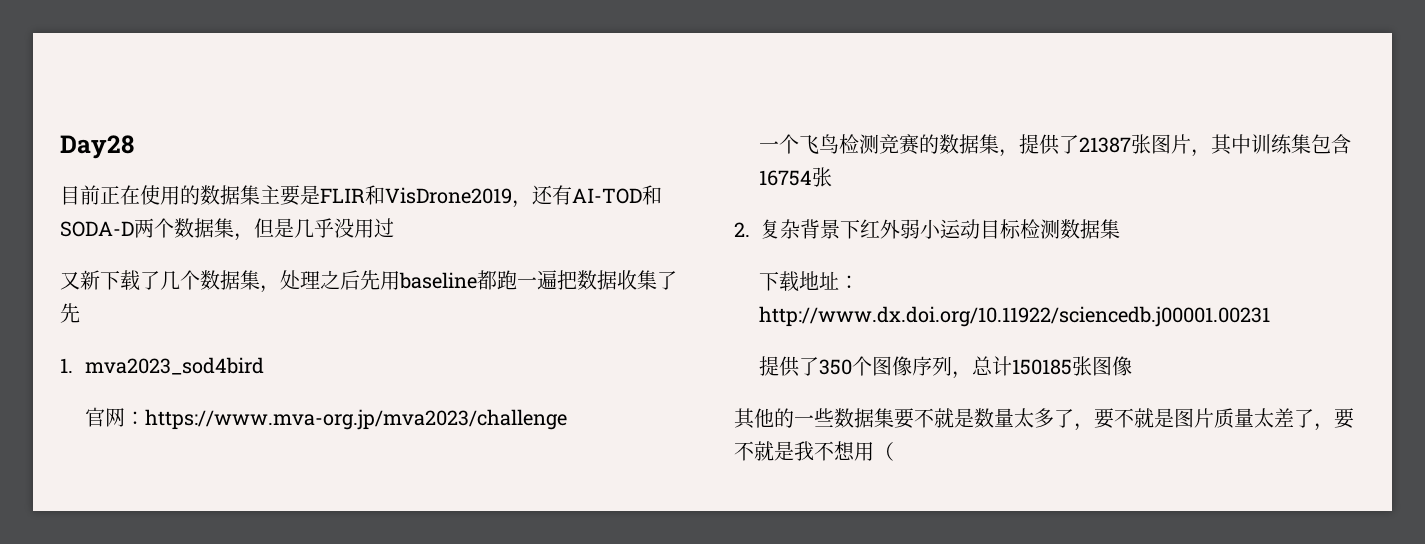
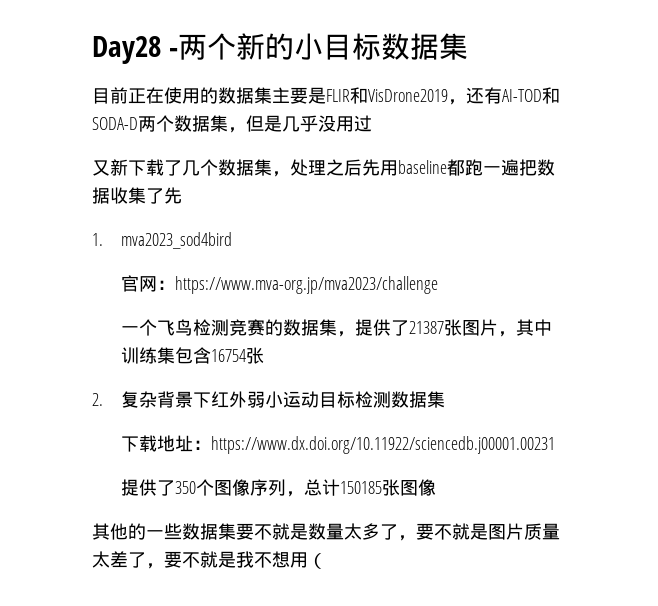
(134, 147) none -> [168,33,468,60] -两个新的小目标数据集
[758,306,1270,327] http://www.dx.doi.org/10.11922/sciencedb.j00001.00231 -> [210,436,555,454] https://www.dx.doi.org/10.11922/sciencedb.j00001.00231

